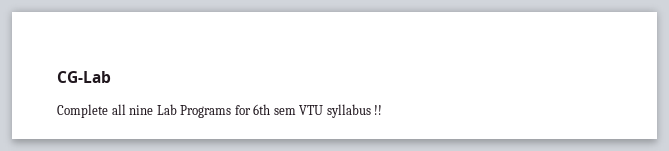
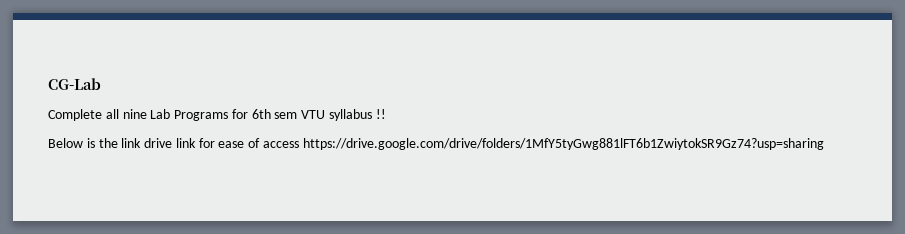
(383, 110) none -> [48,138,824,150] // Below is the link drive link for ease of access https://drive.google.com/drive/folders/1MfY5tyGwg881lFT6b1ZwiytokSR9Gz74?usp=sharing

